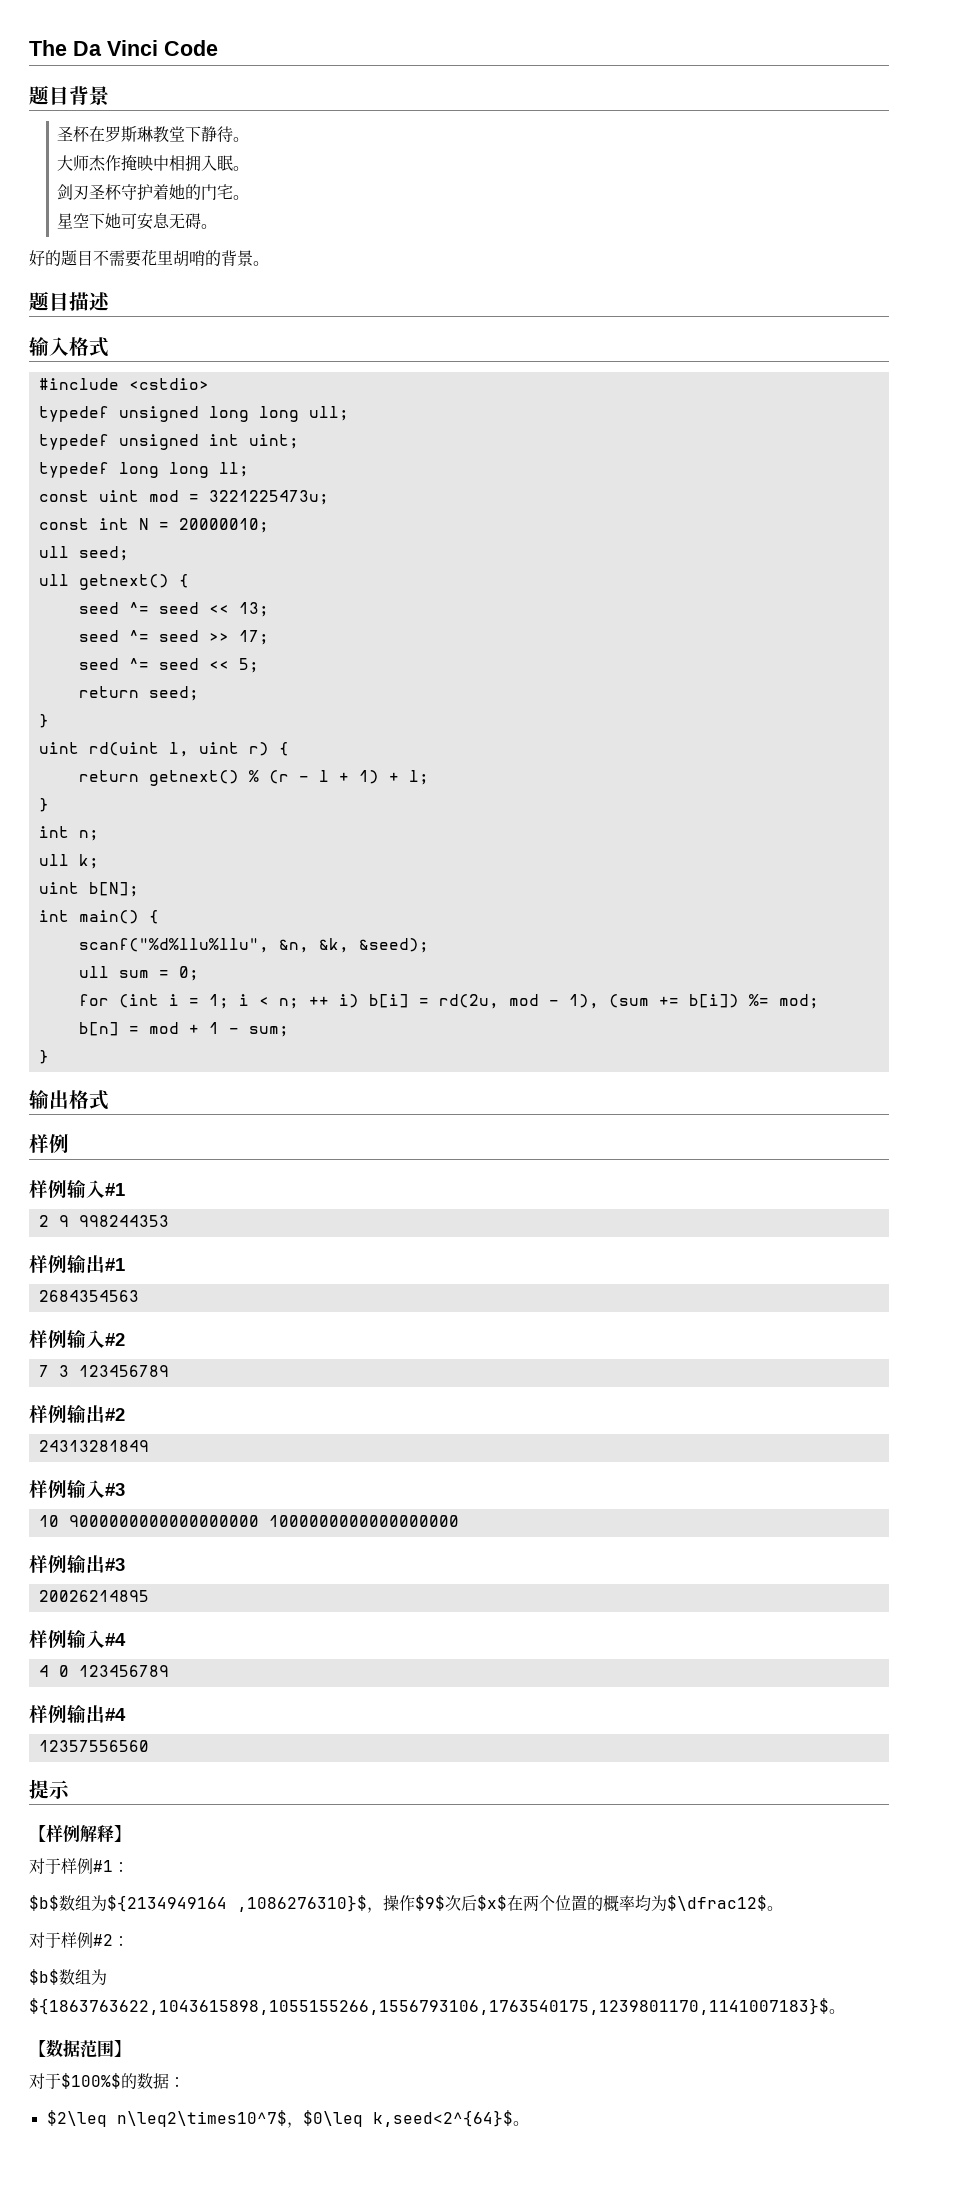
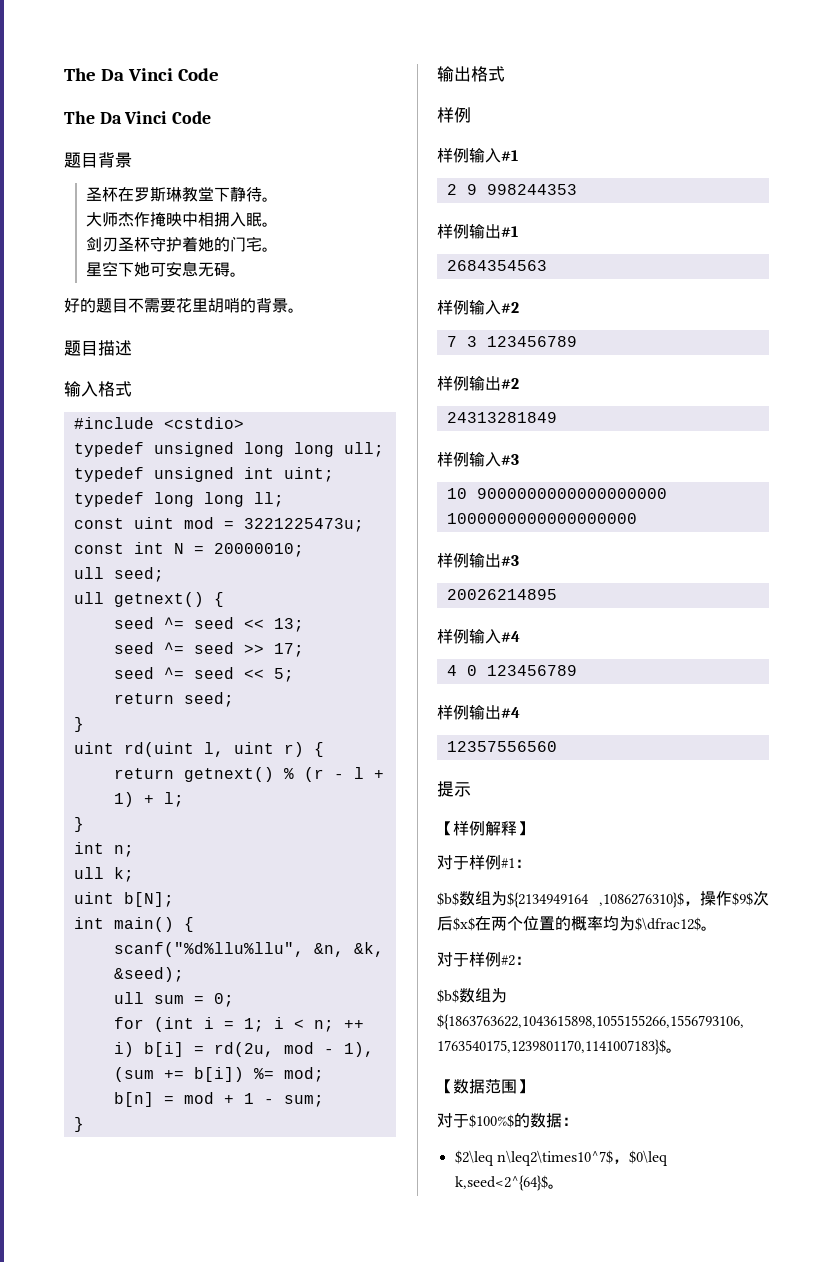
[29,40,218,56] The Da Vinci Code -> [64,68,219,81] [64,111,212,124] The Da Vinci Code // The Da Vinci Code

